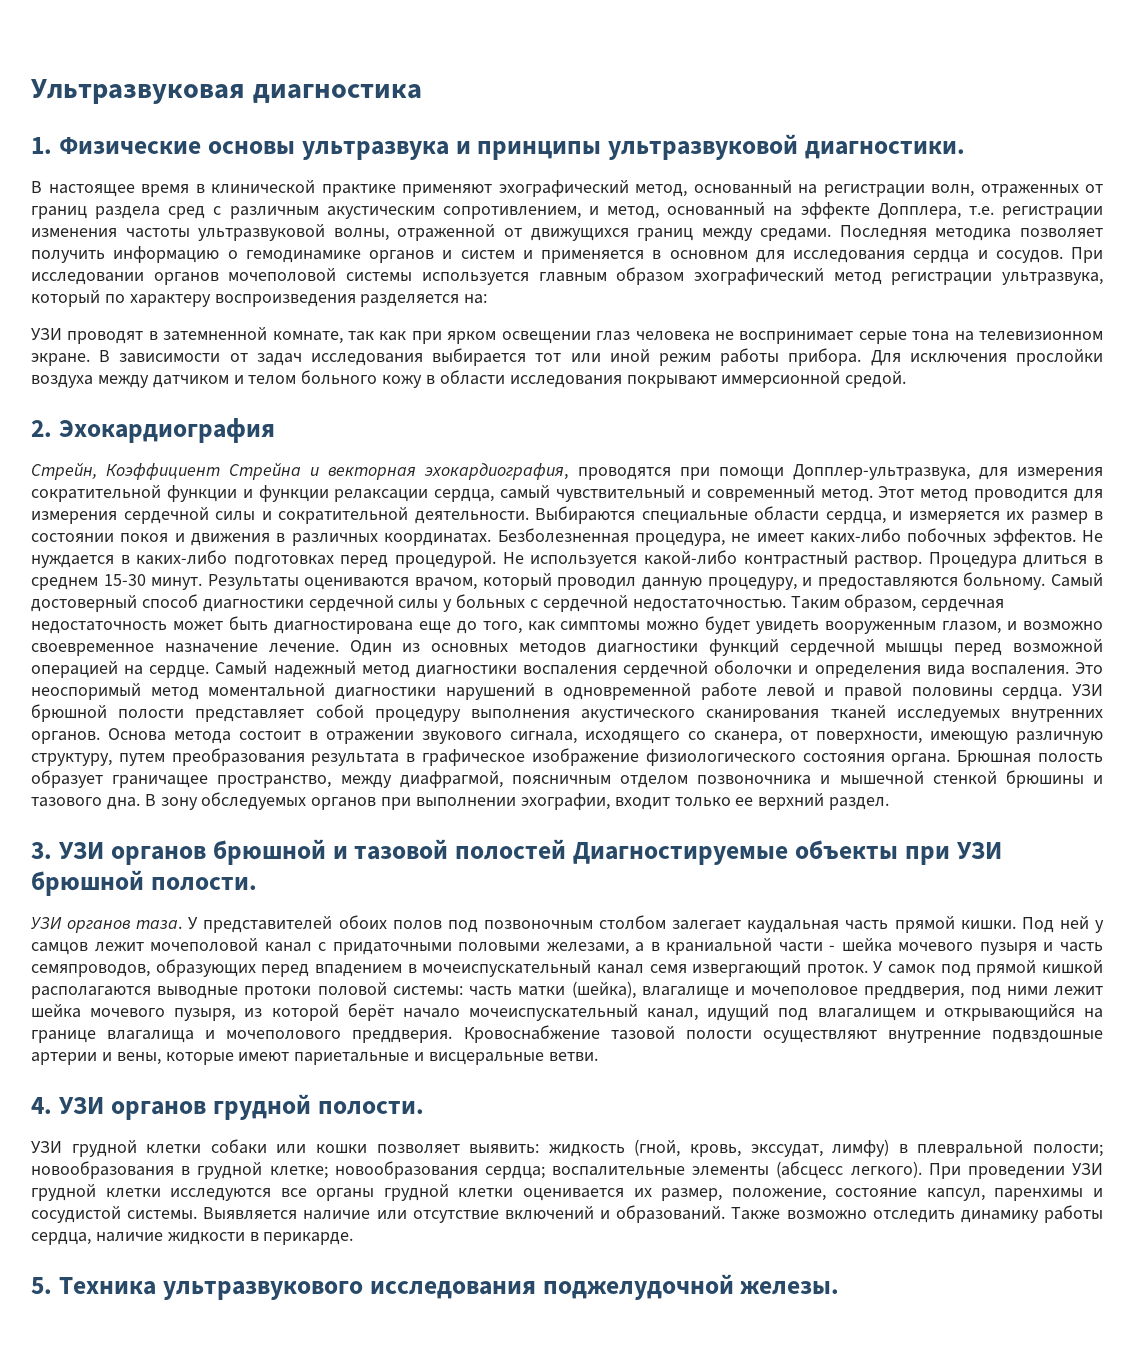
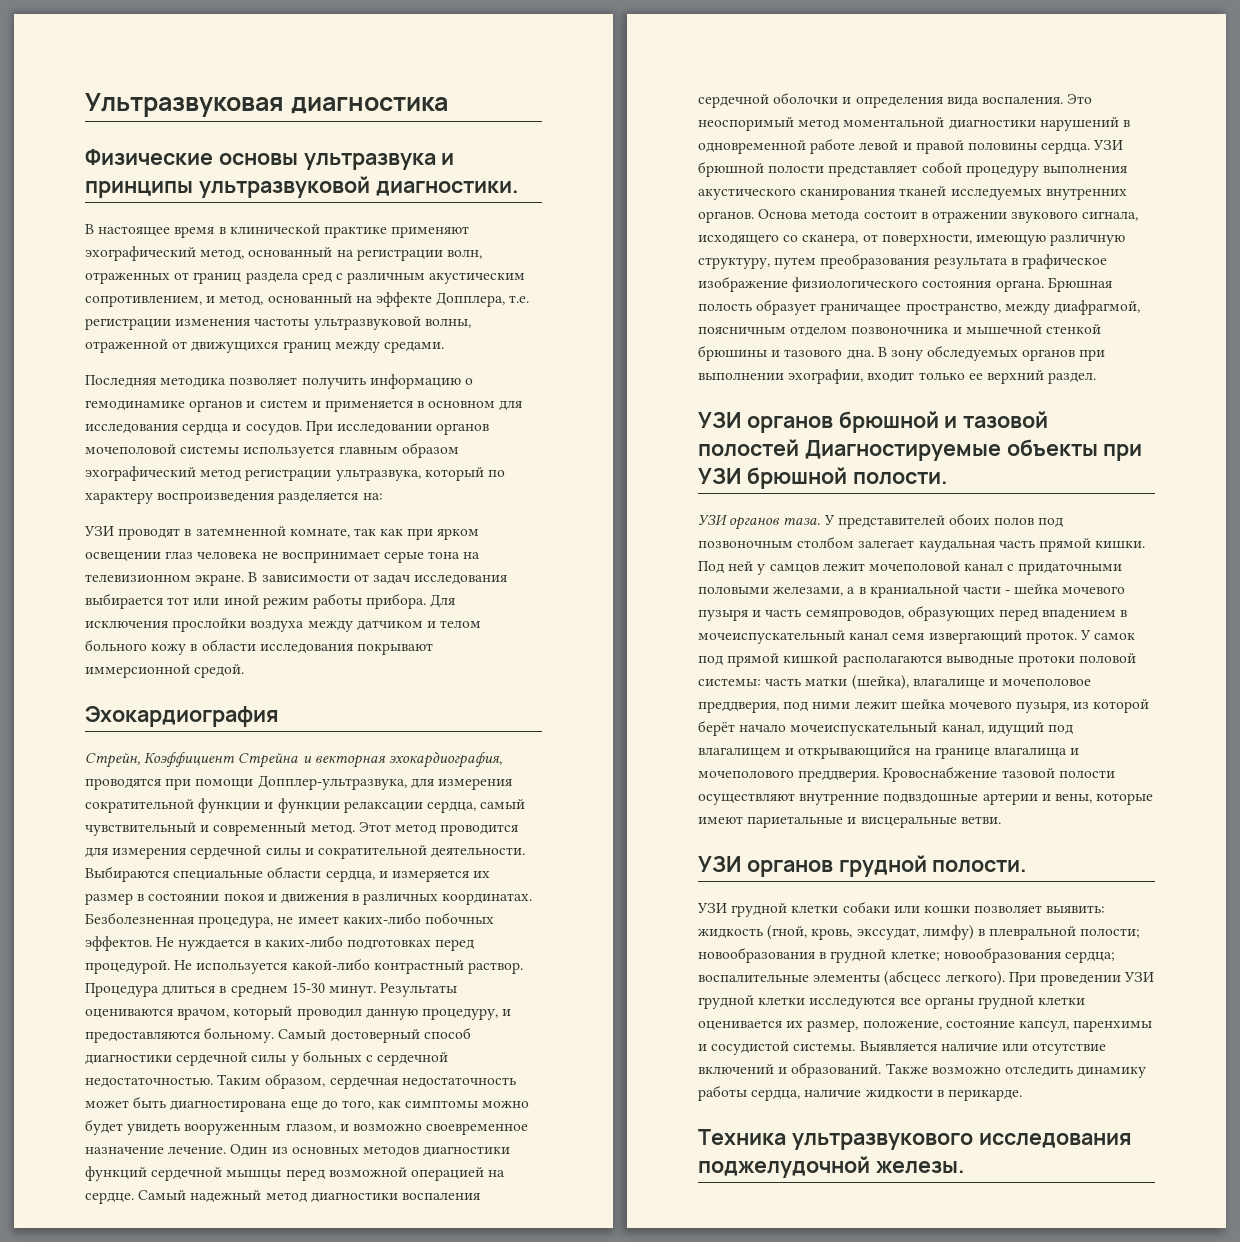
[31,137,52,154] 1. -> (448, 105) none
(832, 234) none -> (444, 347) //
[31,420,52,437] 2. -> (245, 671) none
[31,842,52,859] 3. -> (1097, 378) none
[31,1097,52,1114] 4. -> (1001, 820) none
[31,1277,52,1294] 5. -> (1022, 1095) none

